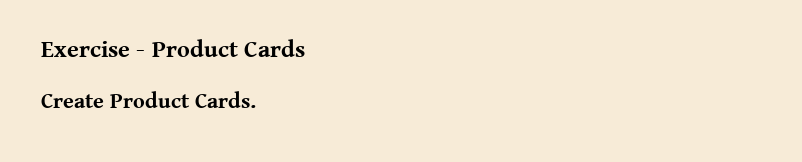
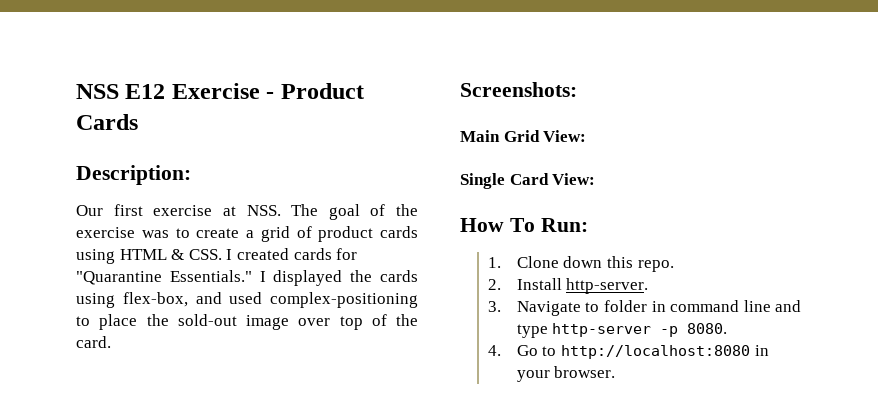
(41, 49) none -> [76,84,166,99] NSS E12
[41,91,256,108] Create Product Cards. -> [76,165,191,185] [76,204,418,220] [76,226,418,242] [76,248,358,264] [76,270,419,286] [76,292,418,308] [76,314,418,330] [76,336,111,348] [460,82,577,97] [460,130,587,142] [460,173,596,189] [460,218,588,232] [488,256,674,272] [488,278,649,294] [488,300,802,316] [516,323,728,338] [488,345,769,359] [516,366,616,382] Description: // Our first exercise at NSS. The goal of the exercise was to create a grid of product cards using HTML & CSS. I created cards for "Quarantine Essentials." I displayed the cards using flex-box, and used complex-positioning to place the sold-out image over top of the card. // Screenshots: // Main Grid View: // Single Card View: // How To Run: // 1. Clone down this repo. // 2. Install http-server. // 3. Navigate to folder in command line and type http-server -p 8080. // 4. Go to http://localhost:8080 in your browser.

